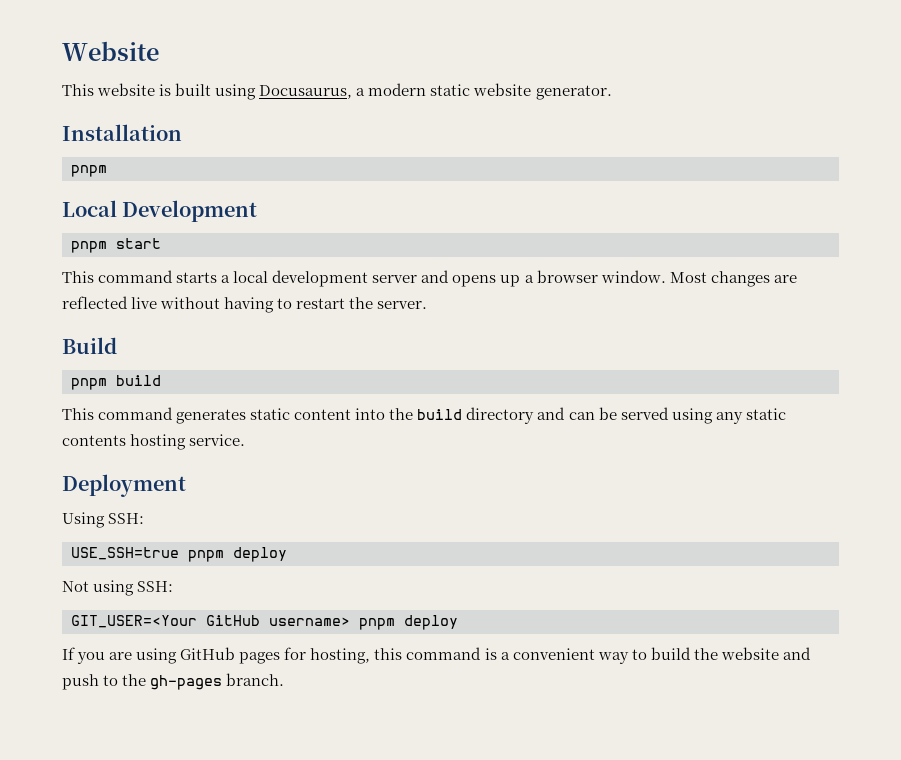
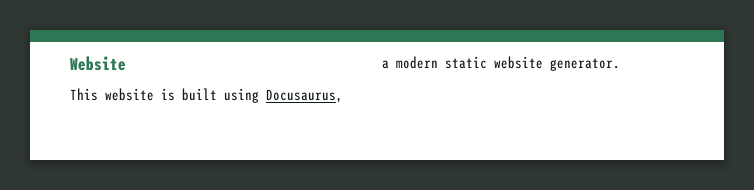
[62,124,182,141] [71,165,107,177] [62,200,258,222] [71,238,161,253] [62,270,797,287] [62,296,428,313] [62,337,117,354] [71,375,161,390] [62,407,786,424] [62,434,246,450] [62,474,186,497] [62,512,145,528] [71,547,287,562] [62,580,174,596] [71,615,458,630] [62,647,811,664] [62,673,285,690] // Installation // pnpm // Local Development // pnpm start // This command starts a local development server and opens up a browser window. Most changes are reflected live without having to restart the server. // Build // pnpm build // This command generates static content into the build directory and can be served using any static contents hosting service. // Deployment // Using SSH: // USE_SSH=true pnpm deploy // Not using SSH: // GIT_USER=<Your GitHub username> pnpm deploy // If you are using GitHub pages for hosting, this command is a convenient way to build the website and push to the gh-pages branch. -> (620, 64) none

